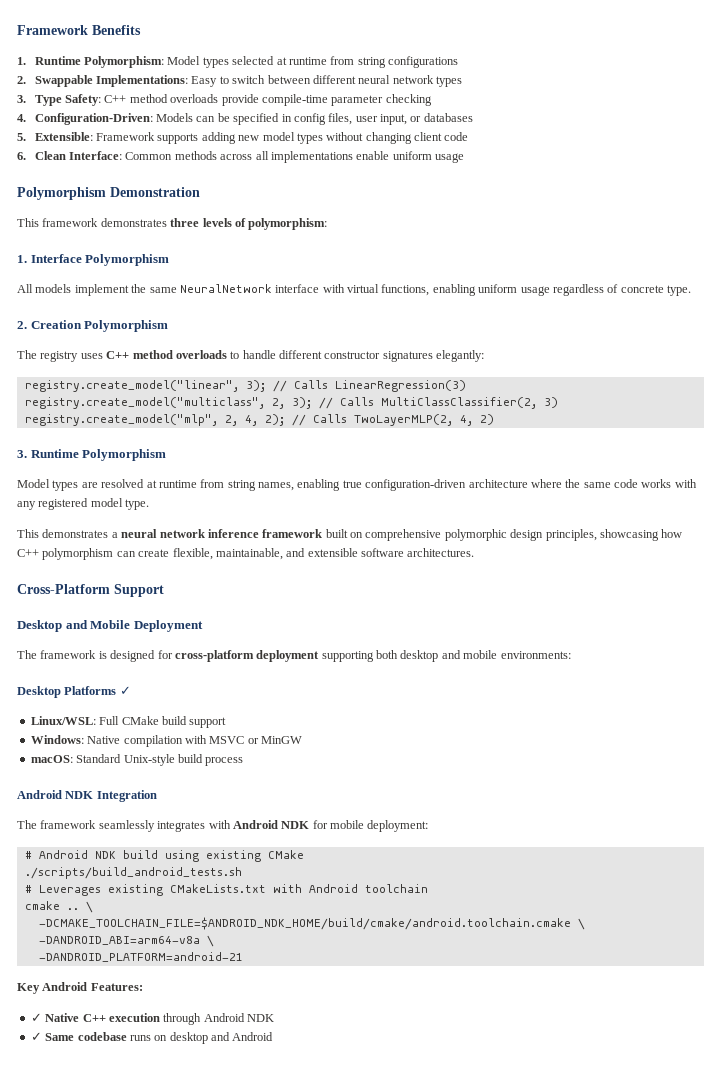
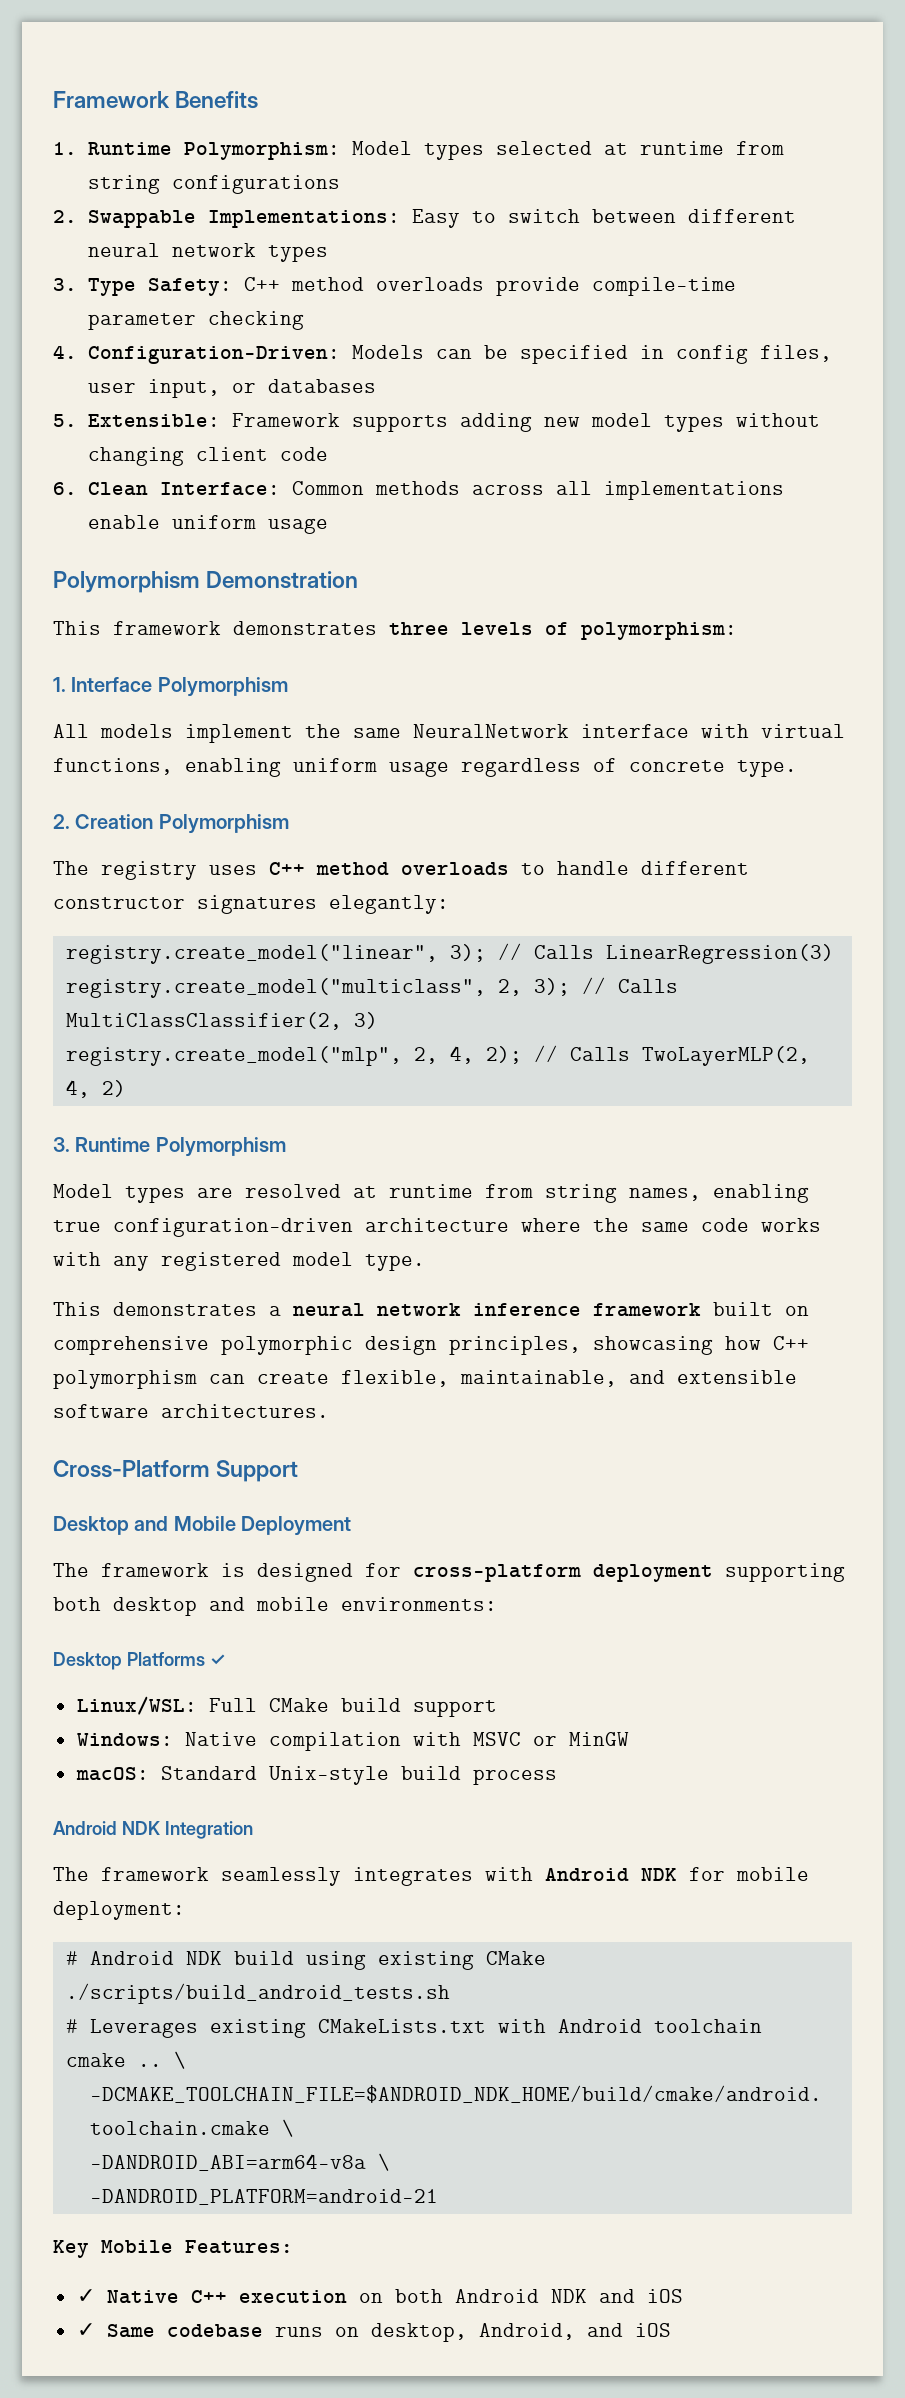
[42,982,88,991] Android -> [101,2240,173,2253] Mobile
[163,1013,274,1025] through Android NDK -> [358,2289,683,2303] on both Android NDK and iOS
[169,1032,274,1044] desktop and Android -> [370,2323,671,2342] desktop, Android, and iOS

